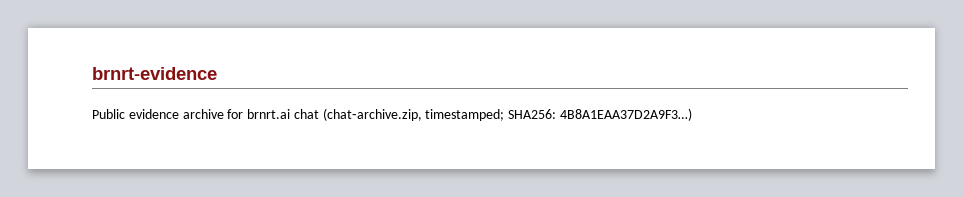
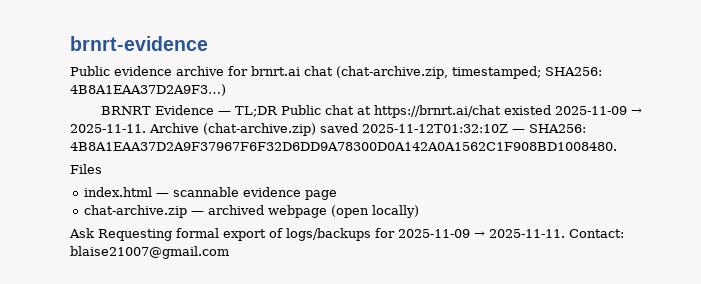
(693, 114) none -> [101,105,643,118] [70,123,586,136] [70,142,617,151] [70,164,102,174] [84,187,338,200] [84,205,420,218] [69,228,624,241] [70,246,229,259] // BRNRT Evidence — TL;DR Public chat at https://brnrt.ai/chat existed 2025‑11‑09 → 2025‑11‑11. Archive (chat‑archive.zip) saved 2025‑11‑12T01:32:10Z — SHA256: 4B8A1EAA37D2A9F37967F6F32D6DD9A78300D0A142A0A1562C1F908BD1008480. // Files // index.html — scannable evidence page // chat‑archive.zip — archived webpage (open locally) // Ask Requesting formal export of logs/backups for 2025‑11‑09 → 2025‑11‑11. Contact: blaise21007@gmail.com

